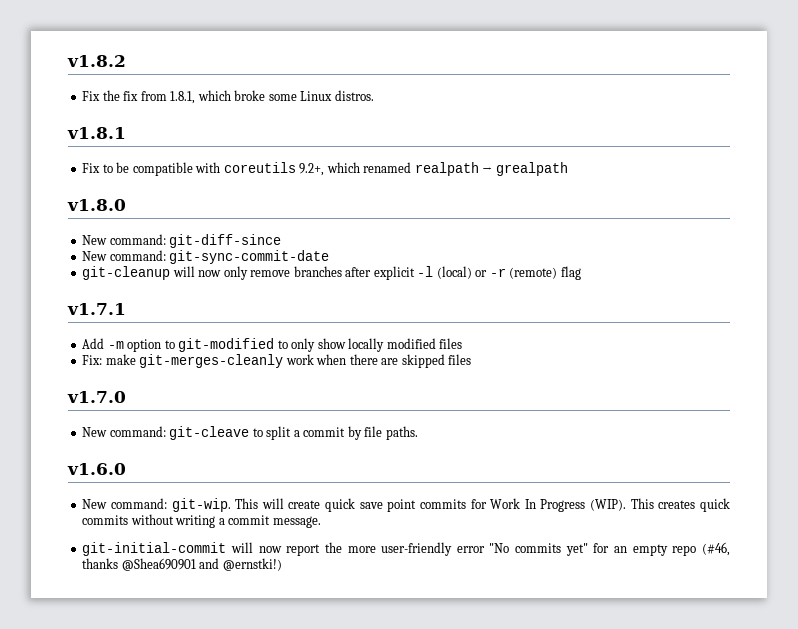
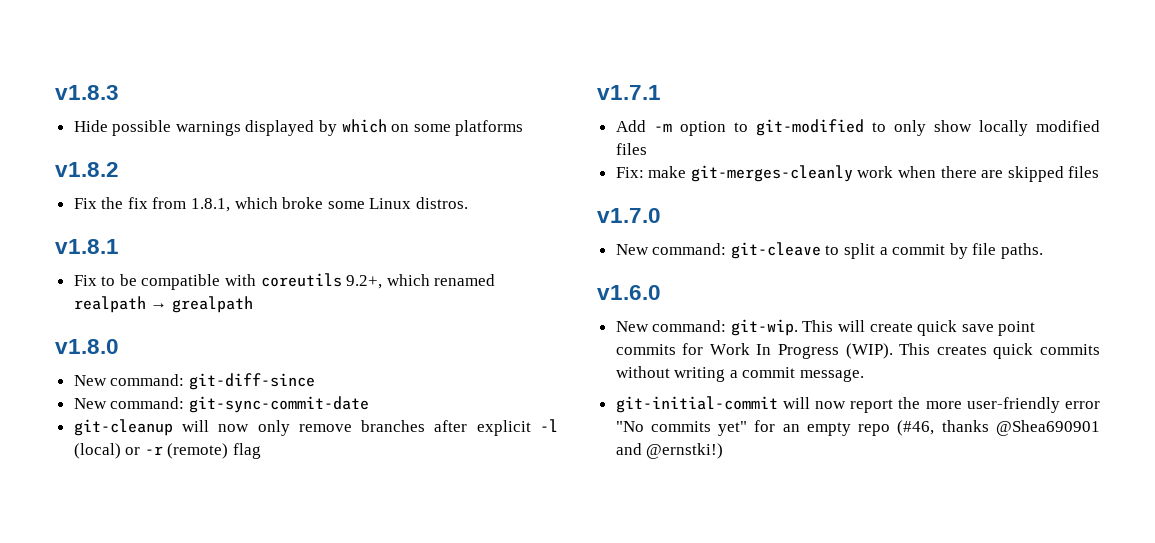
(67, 61) none -> [55,85,119,100] [73,119,524,136] v1.8.3 // Hide possible warnings displayed by which on some platforms //

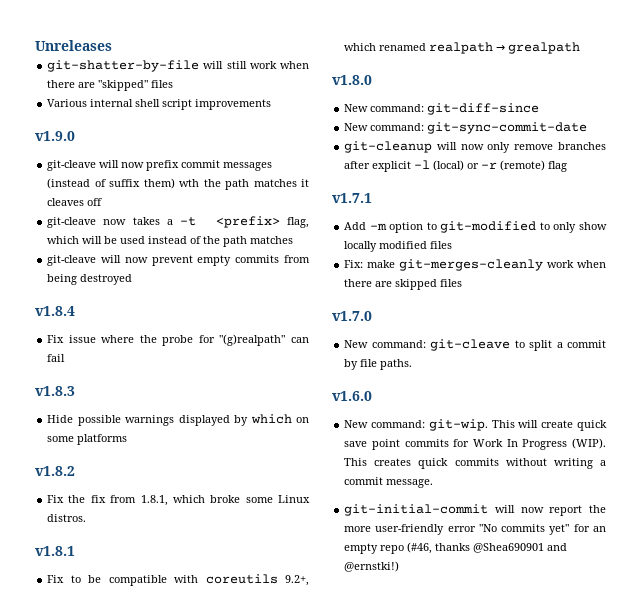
(55, 92) none -> [35,40,112,51] [47,60,309,72] [47,80,174,91] [47,99,272,110] [35,131,75,141] [47,160,273,171] [47,178,310,190] [47,198,103,206] [47,216,309,228] [47,236,294,247] [47,255,310,266] [47,274,133,285] [35,306,75,316] [47,334,309,346] [47,354,66,362] Unreleases // git-shatter-by-file will still work when there are "skipped" files // Various internal shell script improvements // v1.9.0 // git-cleave will now prefix commit messages (instead of suffix them) wth the path matches it cleaves off // git-cleave now takes a -t <prefix> flag, which will be used instead of the path matches // git-cleave will now prevent empty commits from being destroyed // v1.8.4 // Fix issue where the probe for "(g)realpath" can fail //

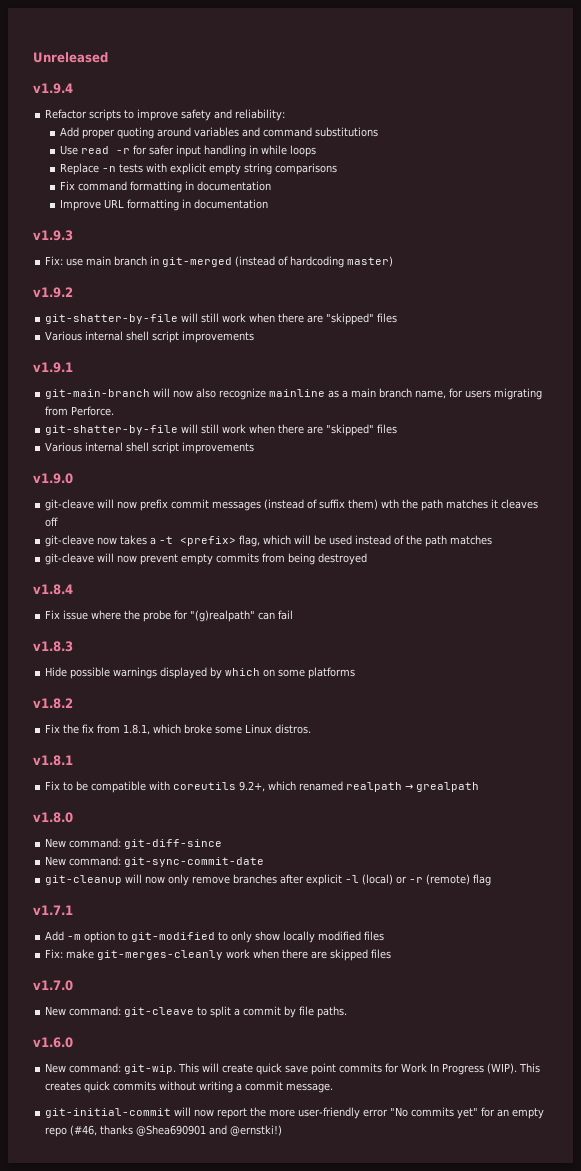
[35,40,112,51] Unreleases -> [33,52,108,63] [33,83,73,94] [45,109,286,121] [60,127,379,139] [60,145,317,157] [60,163,338,175] [60,181,272,193] [60,199,269,211] [33,230,73,241] [45,256,394,268] [33,287,73,298] [45,313,398,325] [45,331,255,343] [33,362,73,373] [45,388,543,400] [45,406,115,416] Unreleased // v1.9.4 // Refactor scripts to improve safety and reliability: // Add proper quoting around variables and command substitutions // Use read -r for safer input handling in while loops // Replace -n tests with explicit empty string comparisons // Fix command formatting in documentation // Improve URL formatting in documentation // v1.9.3 // Fix: use main branch in git-merged (instead of hardcoding master) // v1.9.2 // git-shatter-by-file will still work when there are "skipped" files // Various internal shell script improvements // v1.9.1 // git-main-branch will now also recognize mainline as a main branch name, for users migrating from Perforce.

